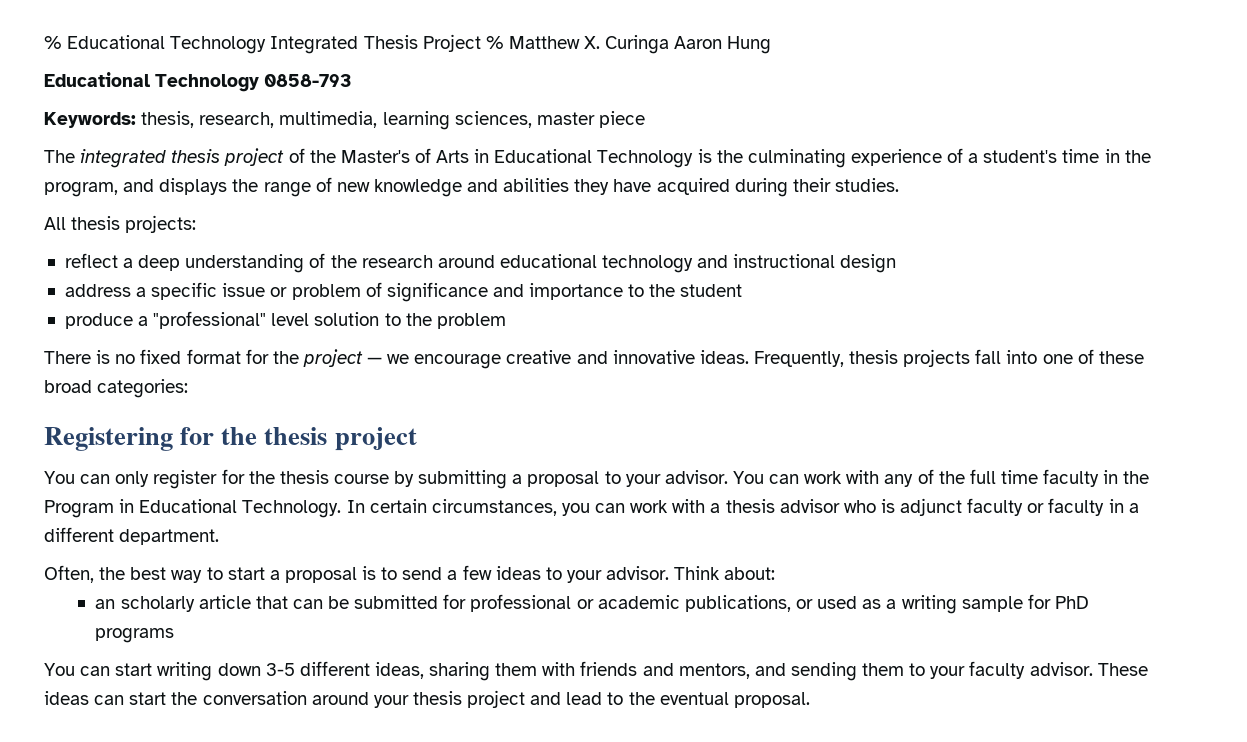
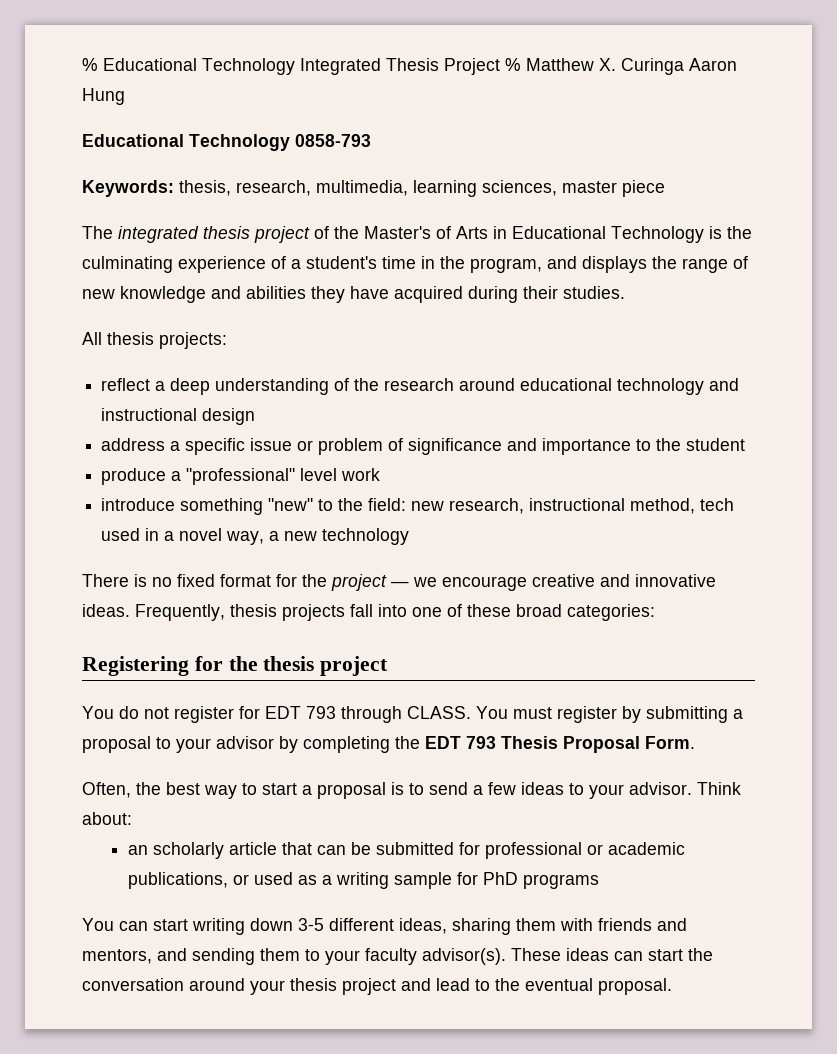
[314,312,506,329] solution to the problem -> [341,468,381,481] [101,498,735,515] [101,528,410,545] work // introduce something "new" to the field: new research, instructional method, tech used in a novel way, a new technology
[80,469,389,489] can only register for the thesis course -> [119,706,617,723] do not register for EDT 793 through CLASS. You must register
[664,469,1150,487] [44,498,1139,518] [44,527,220,545] advisor. You can work with any of the full time faculty in the Program in Educational Technology. In certain circumstances, you can work with a thesis advisor who is adjunct faculty or faculty in a different department. -> [216,736,695,753] advisor by completing the EDT 793 Thesis Proposal Form.
[1029,662,1093,676] advisor. -> [422,948,506,965] advisor(s).

